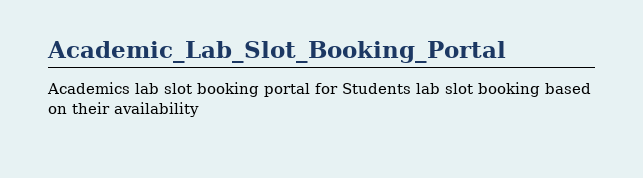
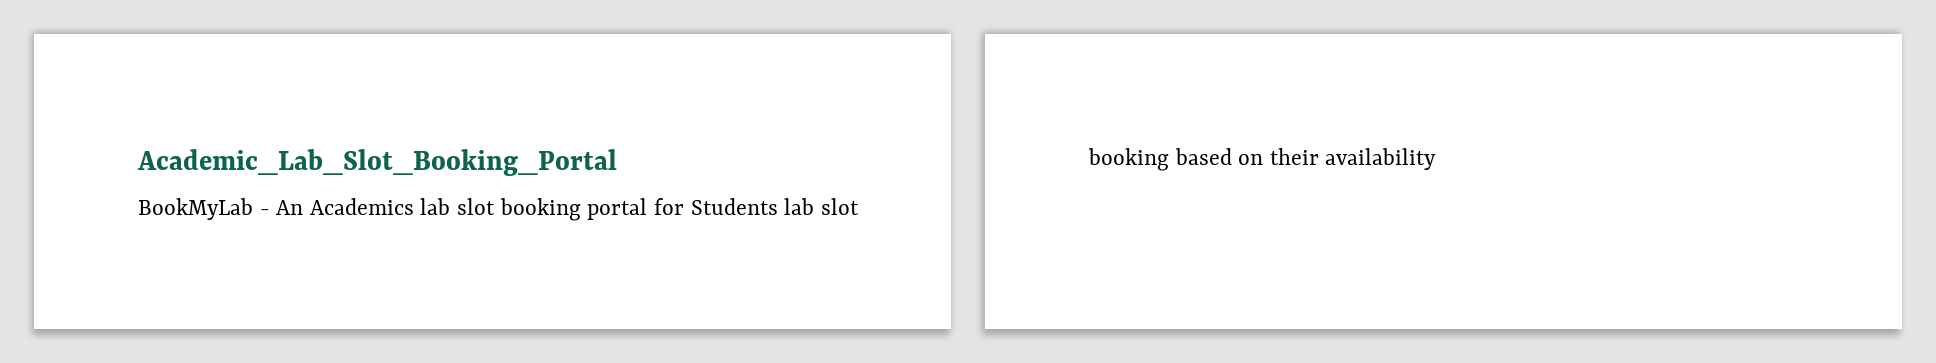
(506, 52) none -> [138,198,304,220] BookMyLab - An

